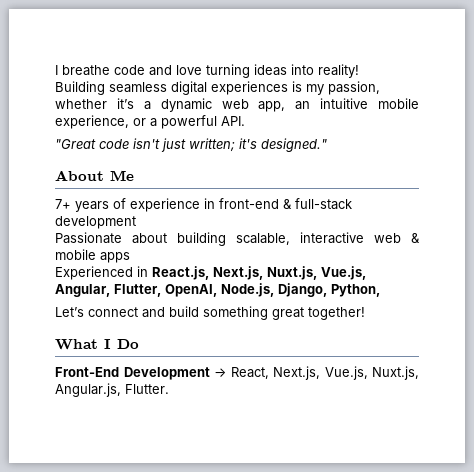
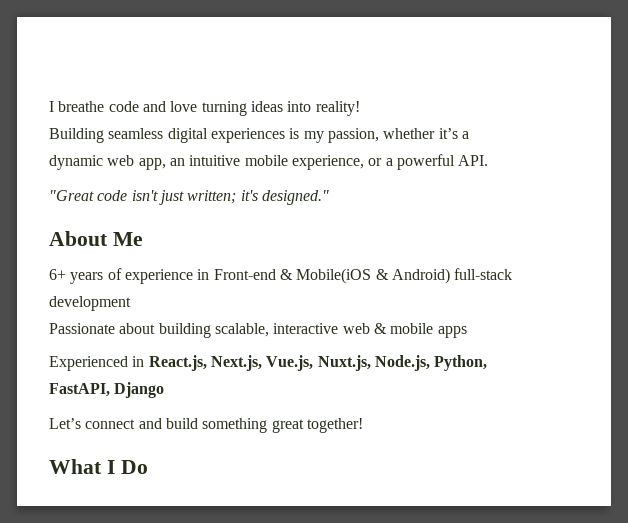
[55,199,71,209] 7+ -> [49,269,66,280] 6+
[219,198,292,209] front-end & -> [213,268,450,284] Front-end & Mobile(iOS & Android)
[267,266,366,280] [55,283,327,297] Nuxt.js, Vue.js, Angular, Flutter, OpenAI, Node.js, Django, -> [266,355,430,371] Vue.js, Nuxt.js, Node.js,
(380, 290) none -> [49,382,165,398] FastAPI, Django
[55,366,419,380] [55,383,169,397] // Front-End Development → React, Next.js, Vue.js, Nuxt.js, Angular.js, Flutter. -> (148, 467) none

